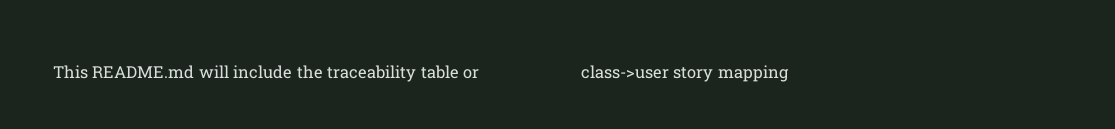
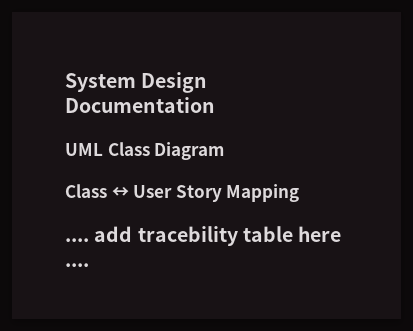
[53,65,789,82] This README.md will include the traceability table or class->user story mapping -> [65,72,208,93] [65,97,215,113] [65,142,225,160] [65,184,300,202] [65,226,342,246] [65,263,89,267] System Design Documentation // UML Class Diagram // Class ↔ User Story Mapping // .... add tracebility table here ....

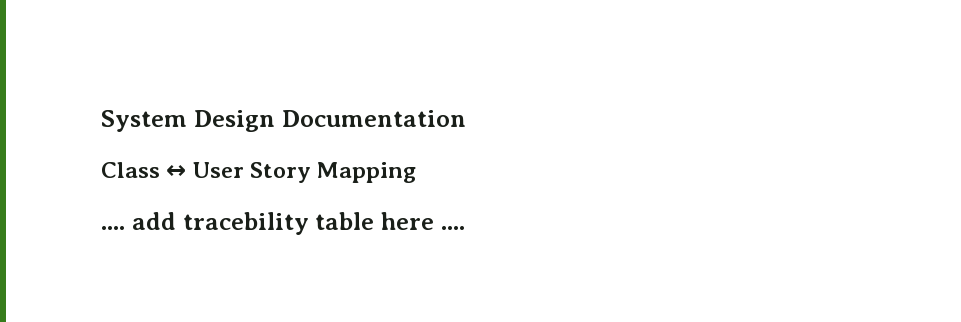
[65,142,225,160] // UML Class Diagram -> (466, 118) none

